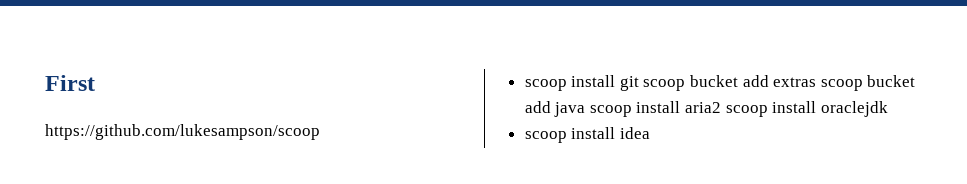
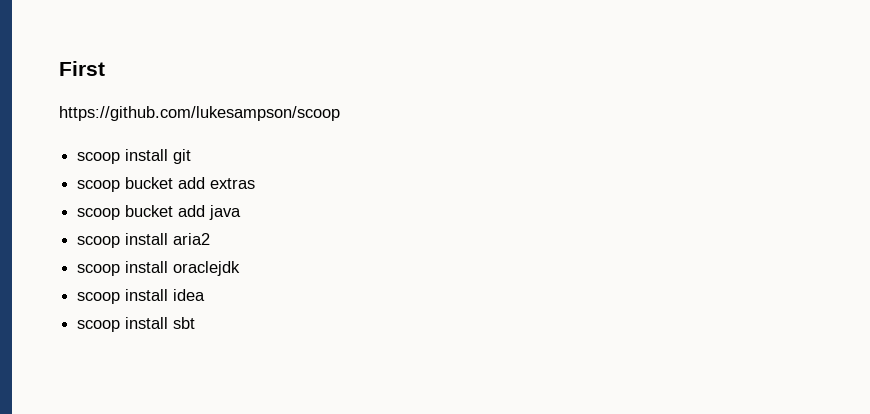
(639, 83) none -> (192, 156) //
(817, 82) none -> (256, 183) //
(586, 109) none -> (242, 212) //
(722, 107) none -> (211, 239) //
(650, 133) none -> [77,317,196,332] // scoop install sbt

